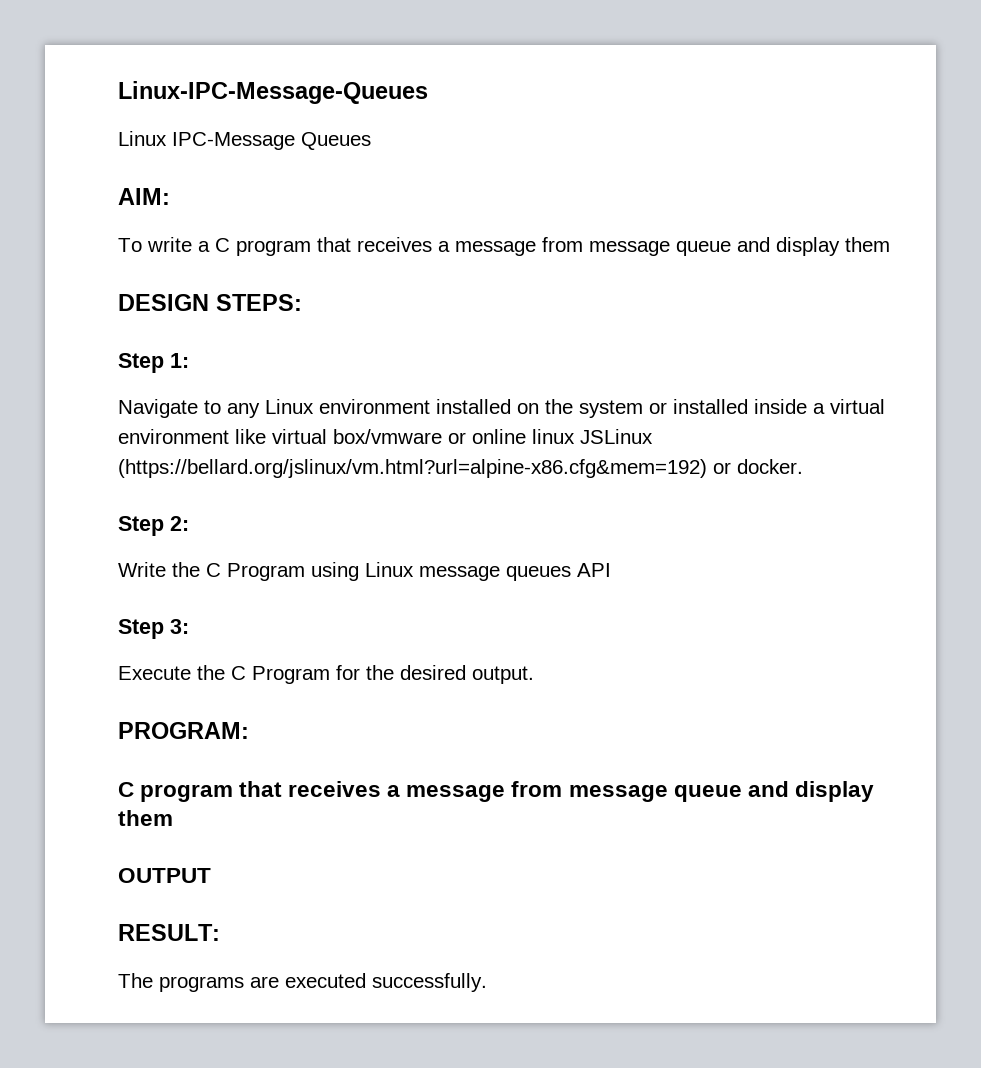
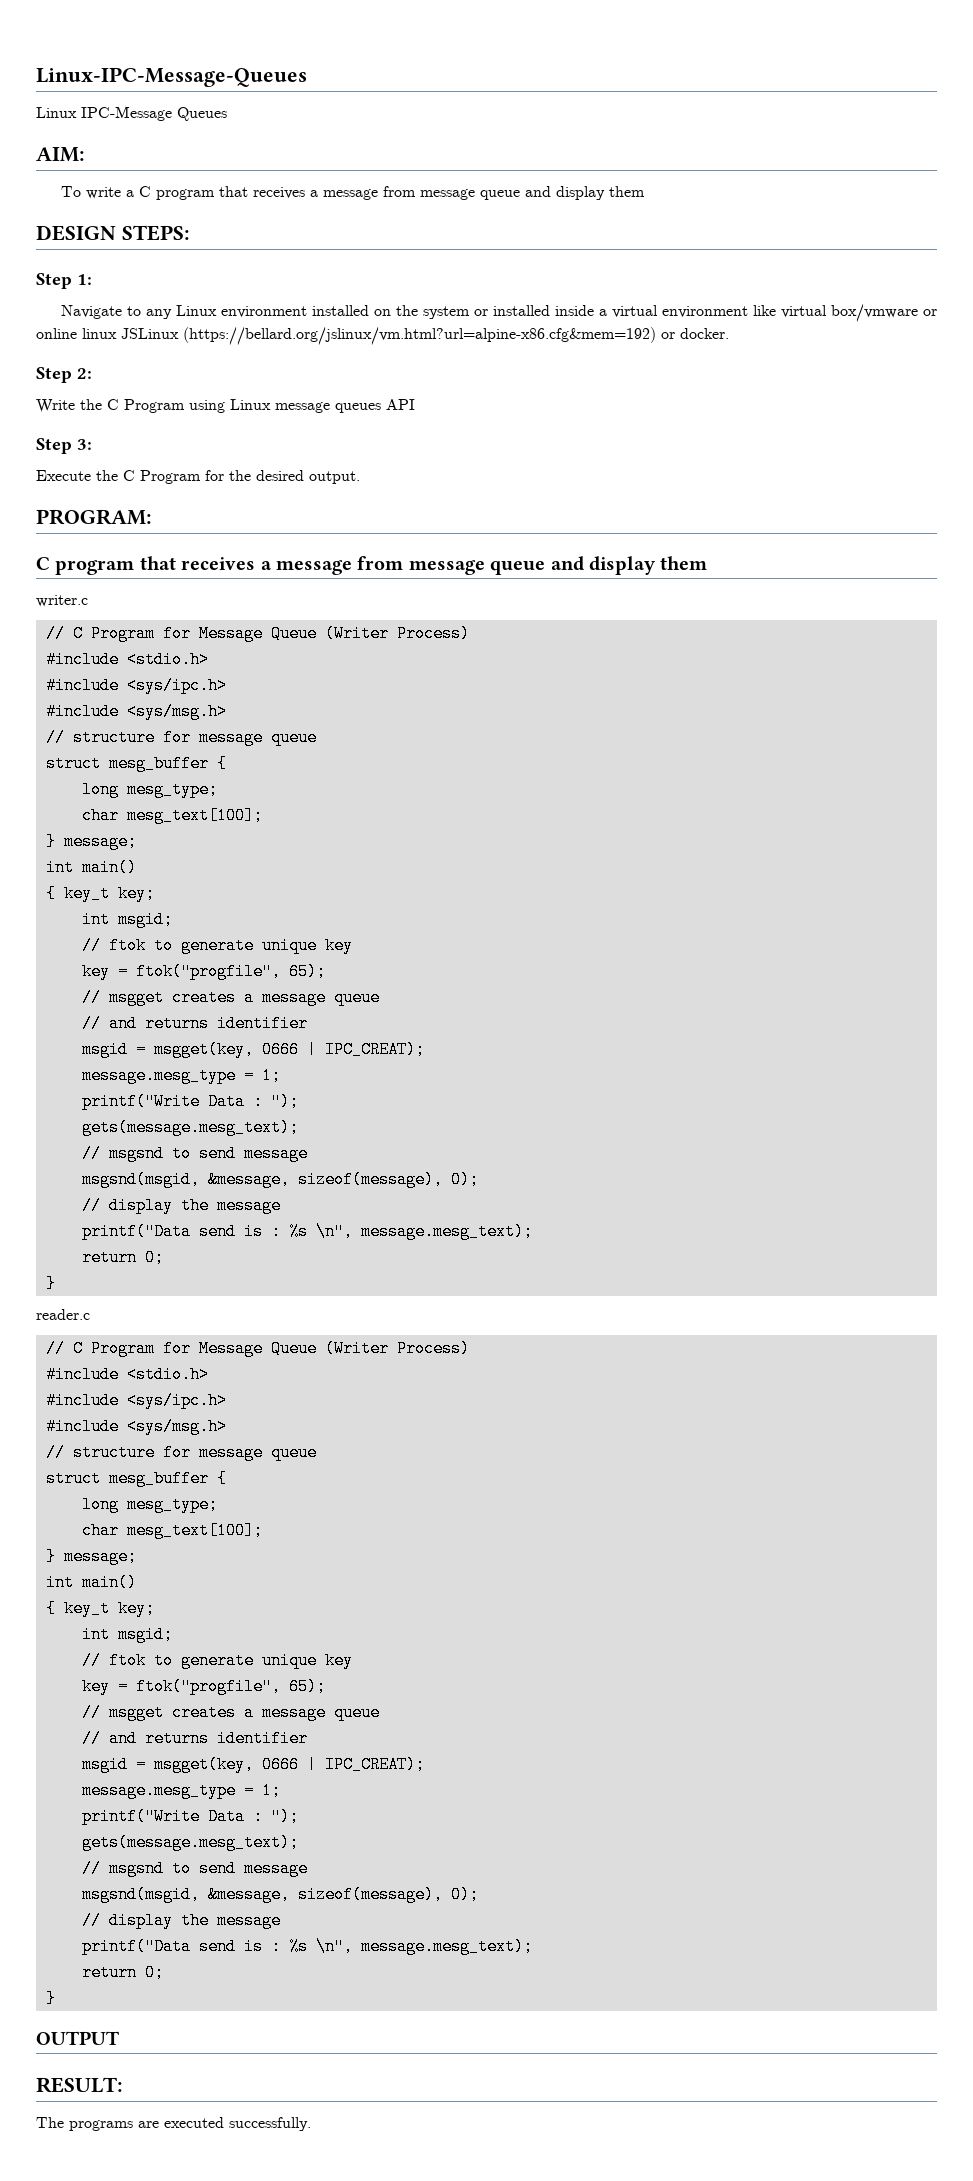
(173, 818) none -> [36,595,88,607] [45,625,470,642] [45,651,209,668] [45,677,227,694] [45,703,227,720] [45,729,317,746] [45,755,227,772] [81,781,218,798] [81,807,263,824] [45,833,137,850] [45,859,137,876] [45,885,155,902] [81,911,173,928] [81,937,353,954] [81,963,326,980] [81,989,380,1006] [81,1015,308,1032] [81,1041,425,1058] [81,1067,281,1084] [81,1093,299,1110] [81,1119,299,1136] [81,1145,308,1162] [81,1171,479,1188] [81,1197,281,1214] [81,1223,533,1240] [81,1249,164,1266] [45,1275,56,1292] [36,1309,90,1320] [45,1340,470,1357] [45,1366,209,1383] [45,1392,227,1409] [45,1418,227,1435] [45,1444,317,1461] [45,1470,227,1487] [81,1496,218,1513] [81,1522,263,1539] [45,1548,137,1565] [45,1574,137,1591] [45,1600,155,1617] [81,1626,173,1643] [81,1652,353,1669] [81,1678,326,1695] [81,1704,380,1721] [81,1730,308,1747] [81,1756,425,1773] [81,1782,281,1799] [81,1808,299,1825] [81,1834,299,1851] [81,1860,308,1877] [81,1886,479,1903] [81,1912,281,1929] [81,1938,533,1955] [81,1964,164,1981] [45,1990,56,2007] // writer.c // // C Program for Message Queue (Writer Process) // #include <stdio.h> // #include <sys/ipc.h> // #include <sys/msg.h> // // structure for message queue // struct mesg_buffer { // long mesg_type; // char mesg_text[100]; // } message; // int main() // { key_t key; // int msgid; // // ftok to generate unique key // key = ftok("progfile", 65); // // msgget creates a message queue // // and returns identifier // msgid = msgget(key, 0666 | IPC_CREAT); // message.mesg_type = 1; // printf("Write Data : "); // gets(message.mesg_text); // // msgsnd to send message // msgsnd(msgid, &message, sizeof(message), 0); // // display the message // printf("Data send is : %s \n", message.mesg_text); // return 0; // } // reader.c // // C Program for Message Queue (Writer Process) // #include <stdio.h> // #include <sys/ipc.h> // #include <sys/msg.h> // // structure for message queue // struct mesg_buffer { // long mesg_type; // char mesg_text[100]; // } message; // int main() // { key_t key; // int msgid; // // ftok to generate unique key // key = ftok("progfile", 65); // // msgget creates a message queue // // and returns identifier // msgid = msgget(key, 0666 | IPC_CREAT); // message.mesg_type = 1; // printf("Write Data : "); // gets(message.mesg_text); // // msgsnd to send message // msgsnd(msgid, &message, sizeof(message), 0); // // display the message // printf("Data send is : %s \n", message.mesg_text); // return 0; // }

